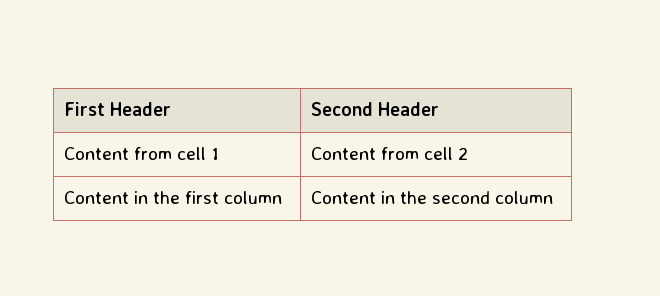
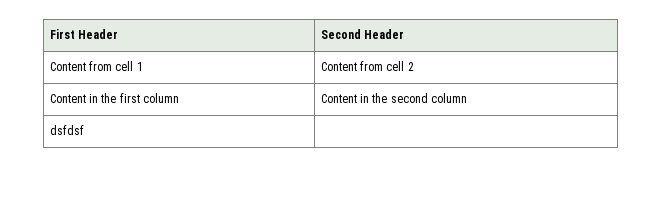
(554, 197) none -> [49,125,84,135] // dsfdsf |

